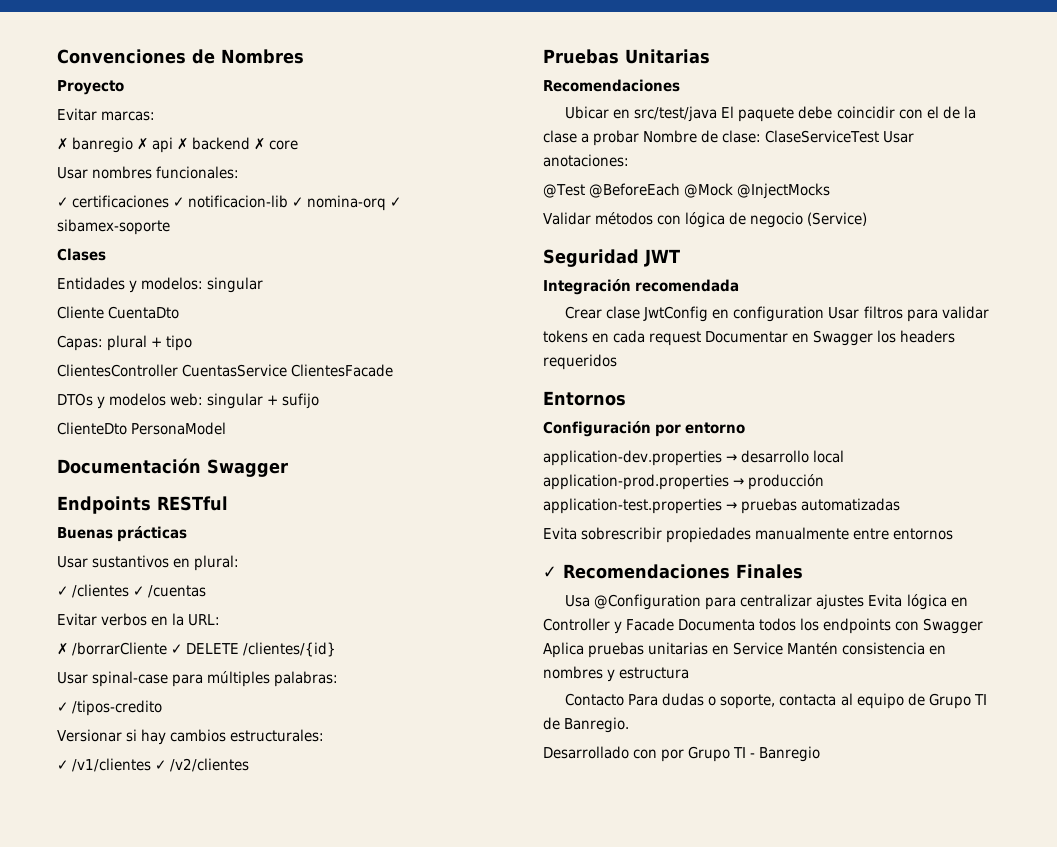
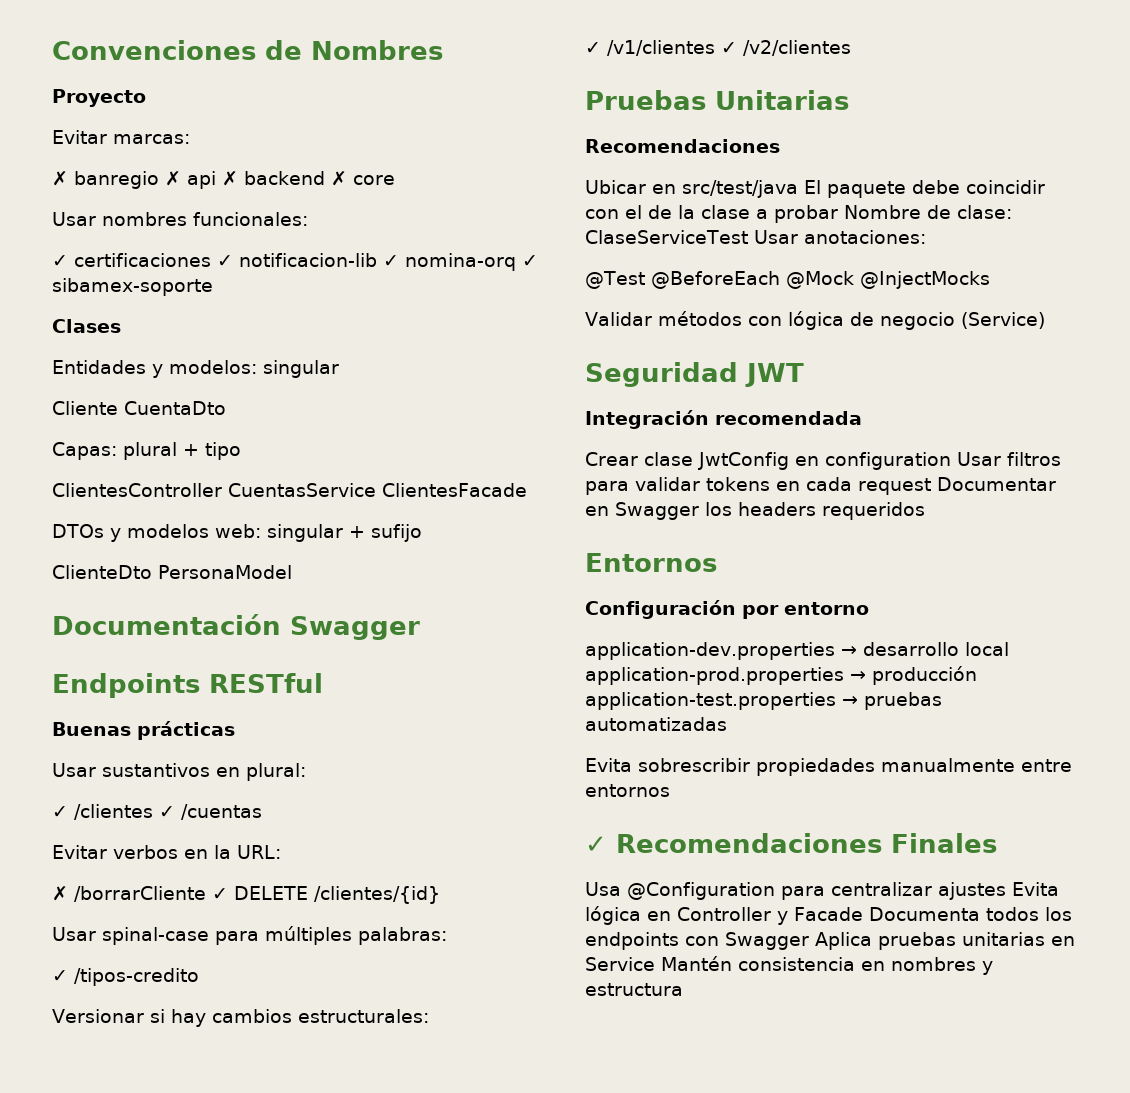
[565,693,987,709] [543,717,630,733] [543,746,821,762] // Contacto Para dudas o soporte, contacta al equipo de Grupo TI de Banregio. // Desarrollado con por Grupo TI - Banregio -> (683, 989) none

